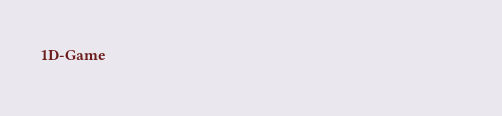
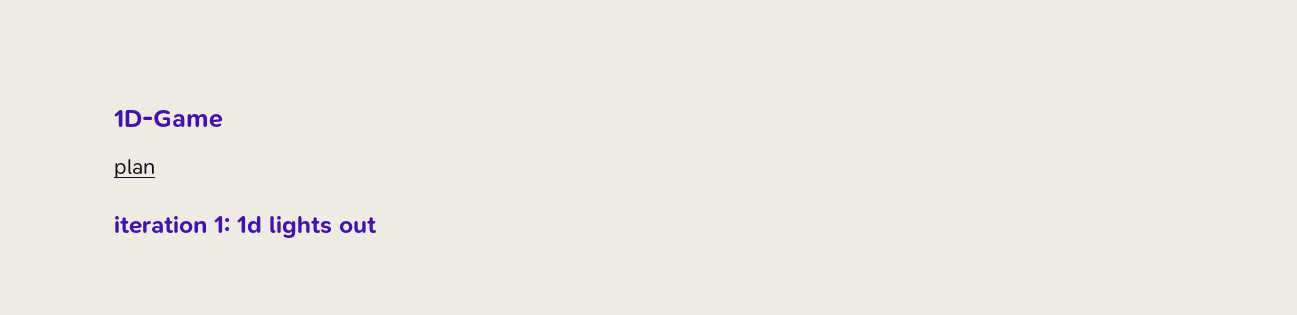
(106, 55) none -> [114,159,155,178] [114,216,377,238] // plan // iteration 1: 1d lights out

